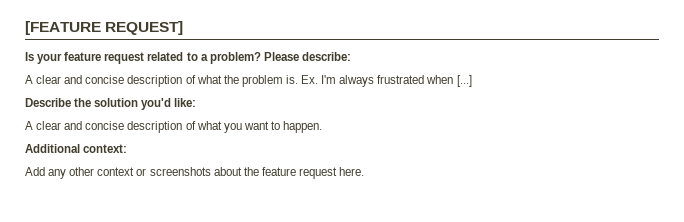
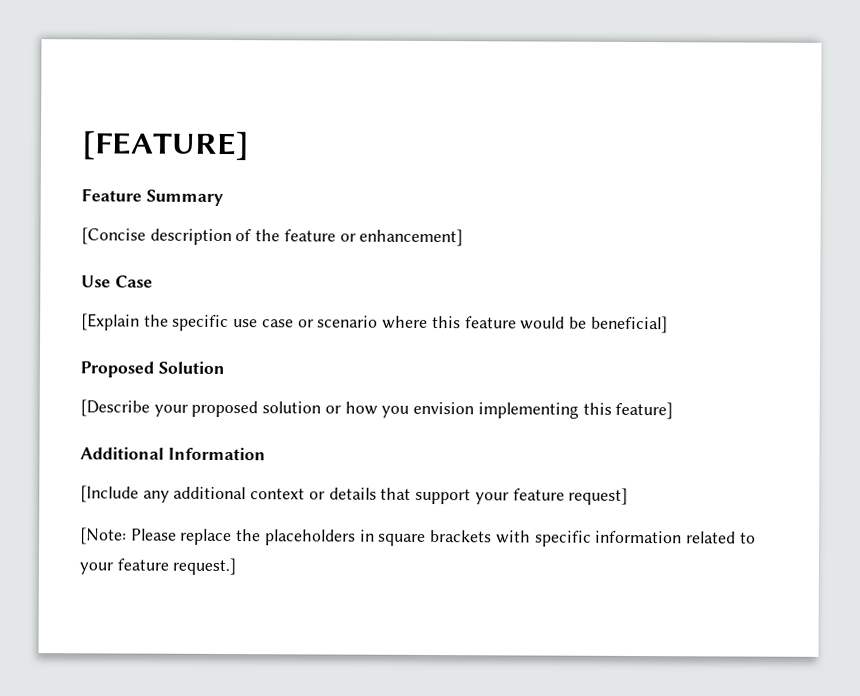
[25,21,184,35] [25,52,351,64] [25,75,472,87] [25,98,197,110] [25,121,323,133] [25,144,128,153] [25,167,365,179] [FEATURE REQUEST] // Is your feature request related to a problem? Please describe: // A clear and concise description of what the problem is. Ex. I'm always frustrated when [...] // Describe the solution you'd like: // A clear and concise description of what you want to happen. // Additional context: // Add any other context or screenshots about the feature request here. -> [81,130,250,161] [81,188,224,206] [81,227,464,247] [81,275,153,288] [81,313,668,334] [80,360,225,378] [80,399,674,420] [80,446,266,461] [80,485,629,505] [80,527,756,547] [79,557,237,576] [FEATURE] // Feature Summary // [Concise description of the feature or enhancement] // Use Case // [Explain the specific use case or scenario where this feature would be beneficial] // Proposed Solution // [Describe your proposed solution or how you envision implementing this feature] // Additional Information // [Include any additional context or details that support your feature request] // [Note: Please replace the placeholders in square brackets with specific information related to your feature request.]

